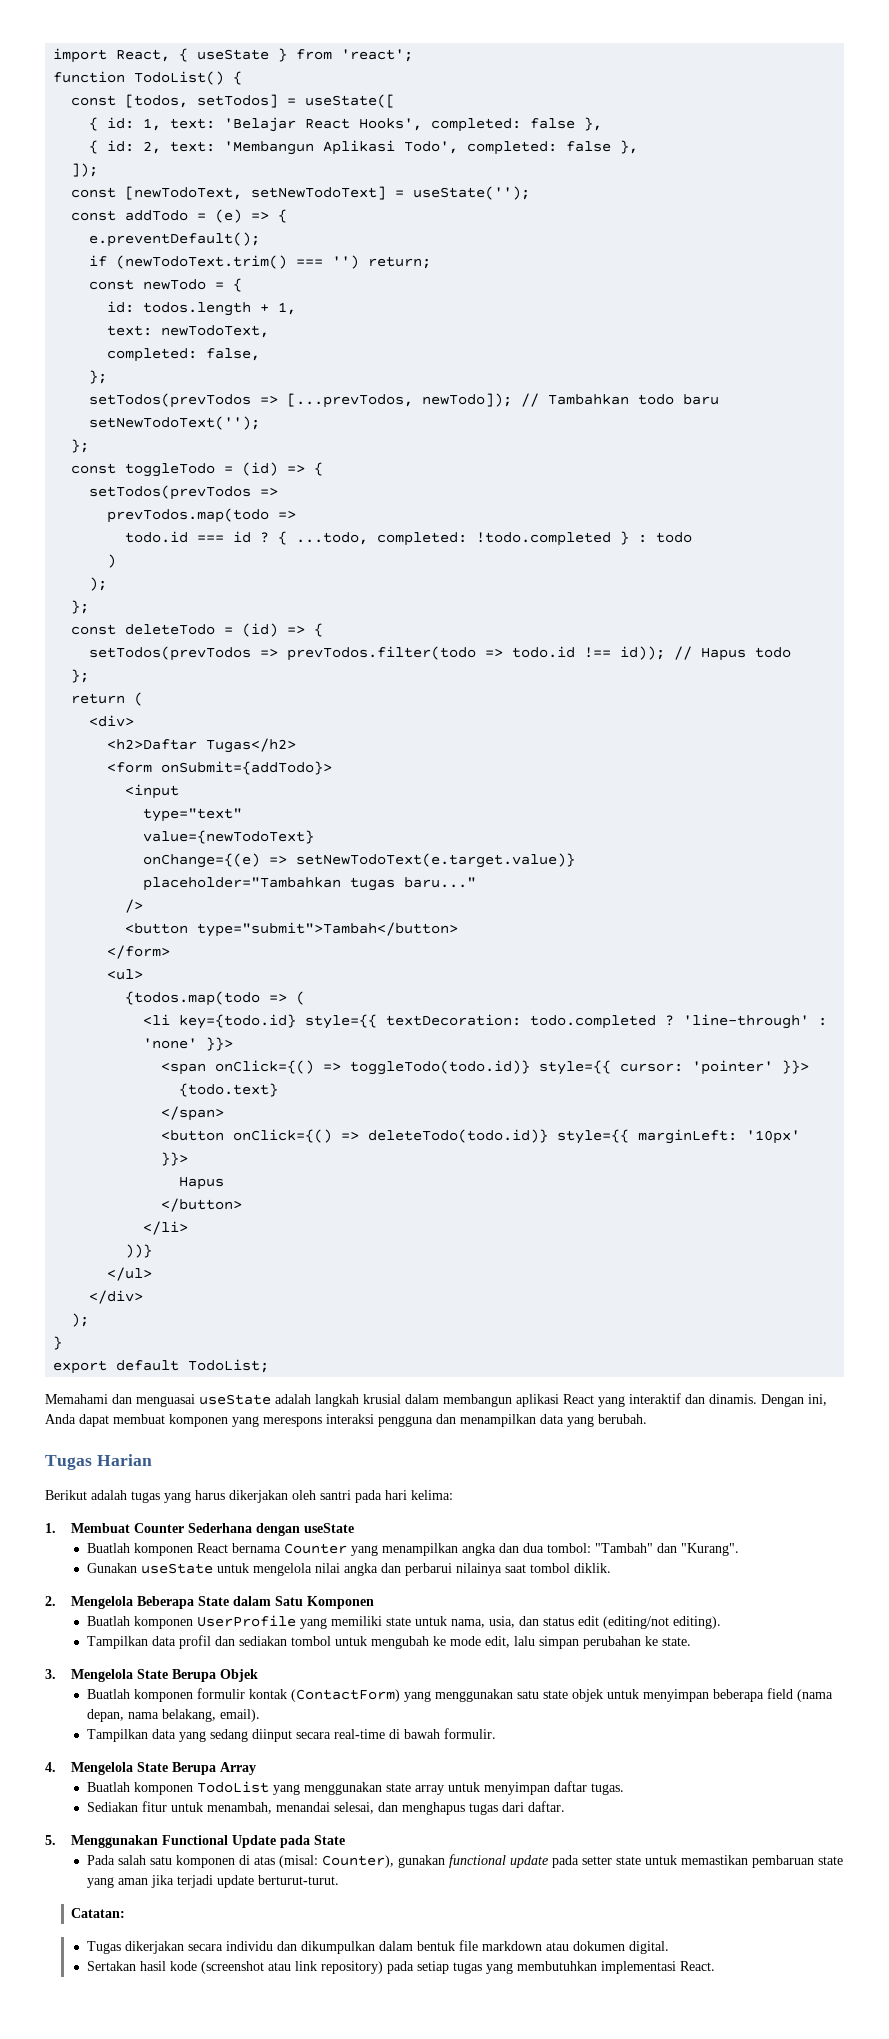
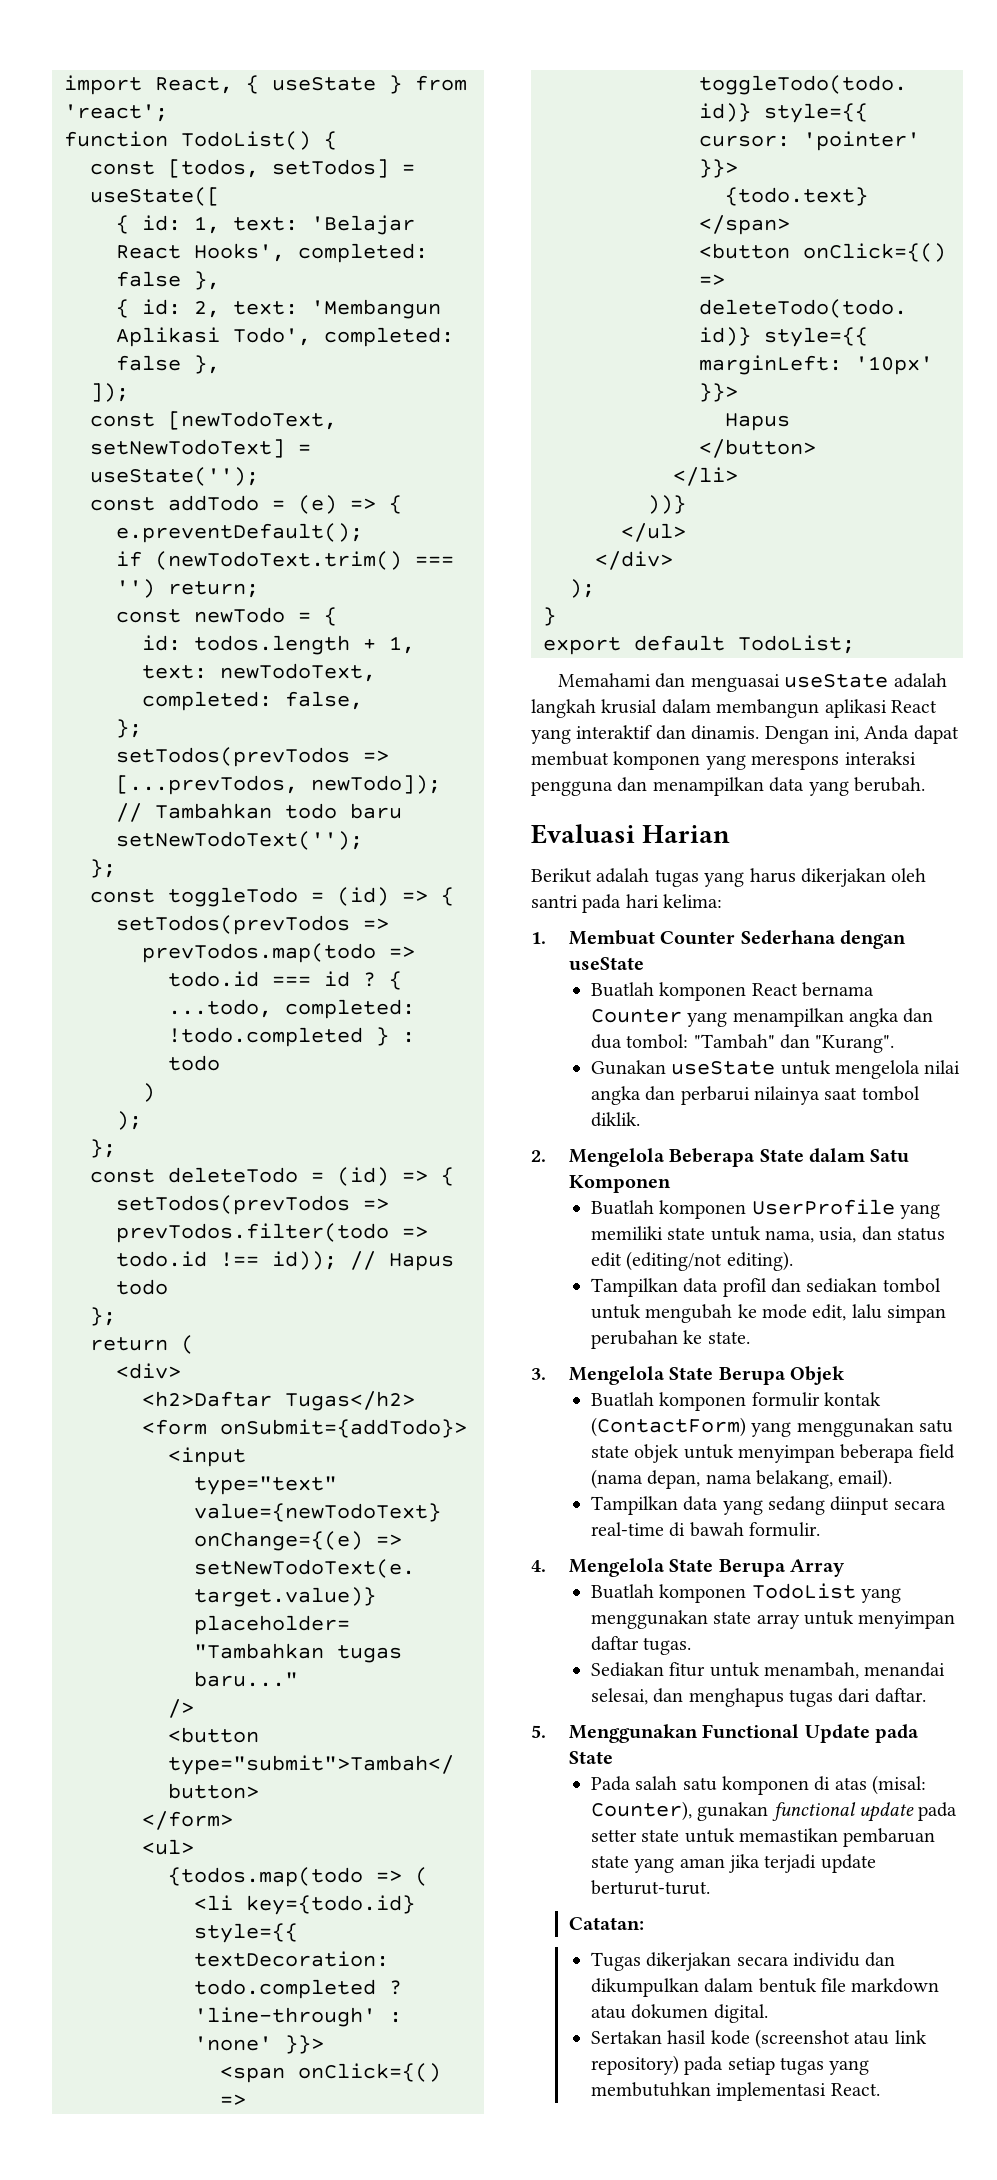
[45,1455,92,1470] Tugas -> [531,824,635,844] Evaluasi

